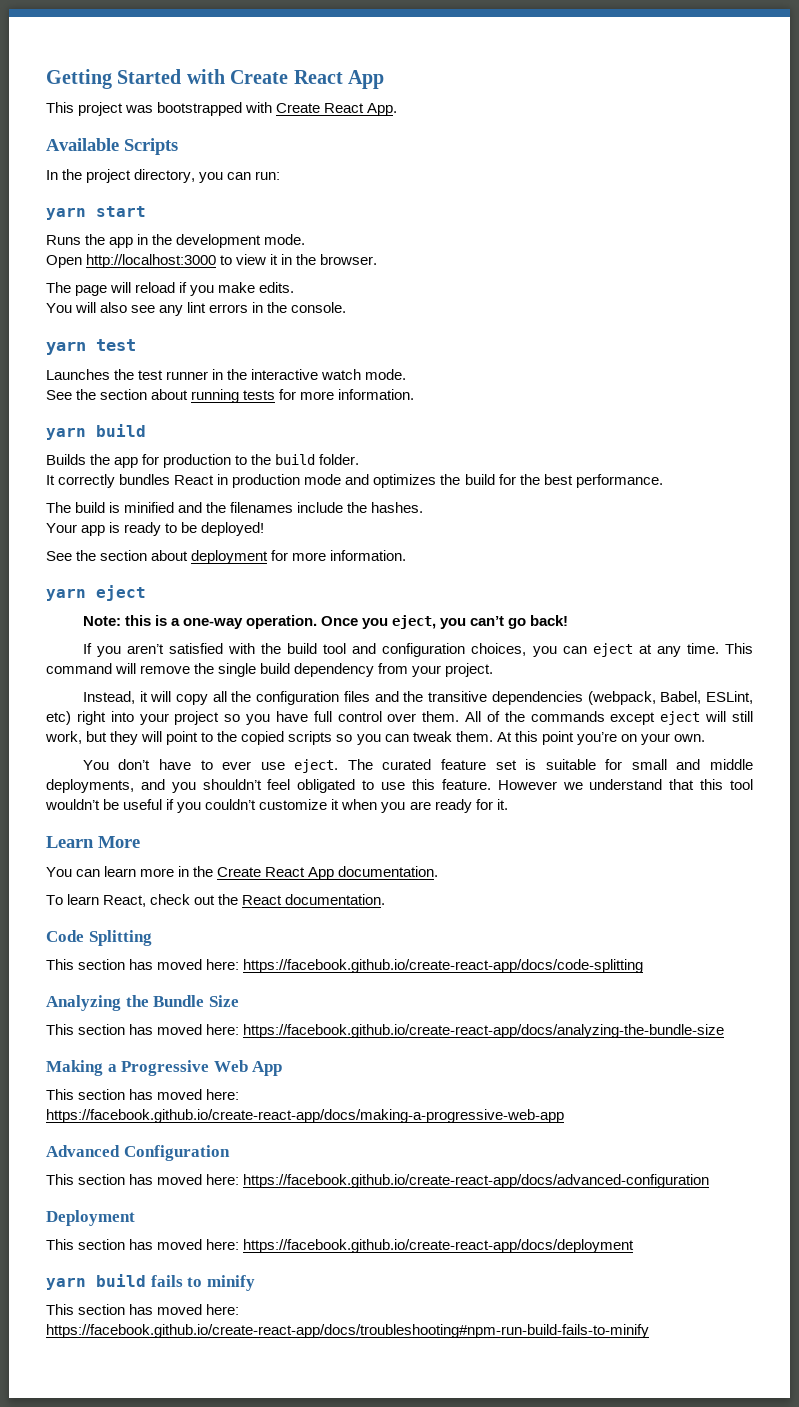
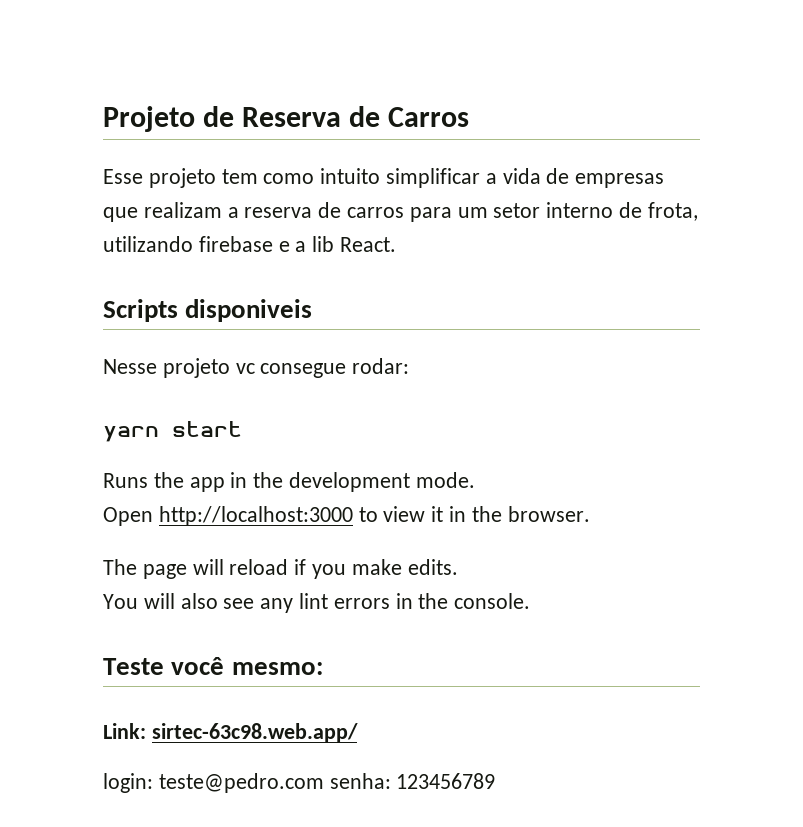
[46,69,384,89] [46,102,398,116] [46,138,178,155] [46,169,281,183] Getting Started with Create React App // This project was bootstrapped with Create React App. // Available Scripts // In the project directory, you can run: -> [103,106,470,132] [103,168,665,188] [103,202,698,222] [103,236,397,252] [103,299,313,322] [103,358,410,378] Projeto de Reserva de Carros // Esse projeto tem como intuito simplificar a vida de empresas que realizam a reserva de carros para um setor interno de frota, utilizando firebase e a lib React. // Scripts disponiveis // Nesse projeto vc consegue rodar:
[46,339,136,355] [46,369,407,380] [46,389,415,403] [46,424,146,440] [46,454,360,468] [46,474,663,488] [46,502,424,513] [46,522,265,536] [46,550,407,564] [46,585,146,601] [82,615,569,629] [82,643,754,657] [46,663,494,677] [82,691,753,705] [46,711,754,725] [45,731,705,745] [82,759,753,773] [46,779,754,793] [45,799,508,813] [46,836,140,848] [46,866,439,880] [46,894,386,907] [46,930,152,946] [46,959,644,973] [46,995,239,1011] [46,1024,725,1038] [46,1060,283,1076] [46,1089,240,1100] [46,1109,564,1123] [46,1145,230,1161] [46,1174,710,1188] [46,1210,135,1226] [46,1239,635,1253] [46,1274,255,1291] [46,1304,240,1315] [46,1324,649,1338] yarn test // Launches the test runner in the interactive watch mode. // See the section about running tests for more information. // yarn build // Builds the app for production to the build folder. // It correctly bundles React in production mode and optimizes the build for the best performance. // The build is minified and the filenames include the hashes. // Your app is ready to be deployed! // See the section about deployment for more information. // yarn eject // Note: this is a one-way operation. Once you eject, you can’t go back! // If you aren’t satisfied with the build tool and configuration choices, you can eject at any time. This command will remove the single build dependency from your project. // Instead, it will copy all the configuration files and the transitive dependencies (webpack, Babel, ESLint, etc) right into your project so you have full control over them. All of the commands except eject will still work, but they will point to the copied scripts so you can tweak them. At this point you’re on your own. // You don’t have to ever use eject. The curated feature set is suitable for small and middle deployments, and you shouldn’t feel obligated to use this feature. However we understand that this tool wouldn’t be useful if you couldn’t customize it when you are ready for it. // Learn More // You can learn more in the Create React App documentation. // To learn React, check out the React documentation. // Code Splitting // This section has moved here: https://facebook.github.io/create-react-app/docs/code-splitting // Analyzing the Bundle Size // This section has moved here: https://facebook.github.io/create-react-app/docs/analyzing-the-bundle-size // Making a Progressive Web App // This section has moved here: https://facebook.github.io/create-react-app/docs/making-a-progressive-web-app // Advanced Configuration // This section has moved here: https://facebook.github.io/create-react-app/docs/advanced-configuration // Deployment // This section has moved here: https://facebook.github.io/create-react-app/docs/deployment // yarn build fails to minify // This section has moved here: https://facebook.github.io/create-react-app/docs/troubleshooting#npm-run-build-fails-to-minify -> [103,657,323,675] [103,723,358,742] [103,773,496,793] Teste você mesmo: // Link: sirtec-63c98.web.app/ // login: teste@pedro.com senha: 123456789

